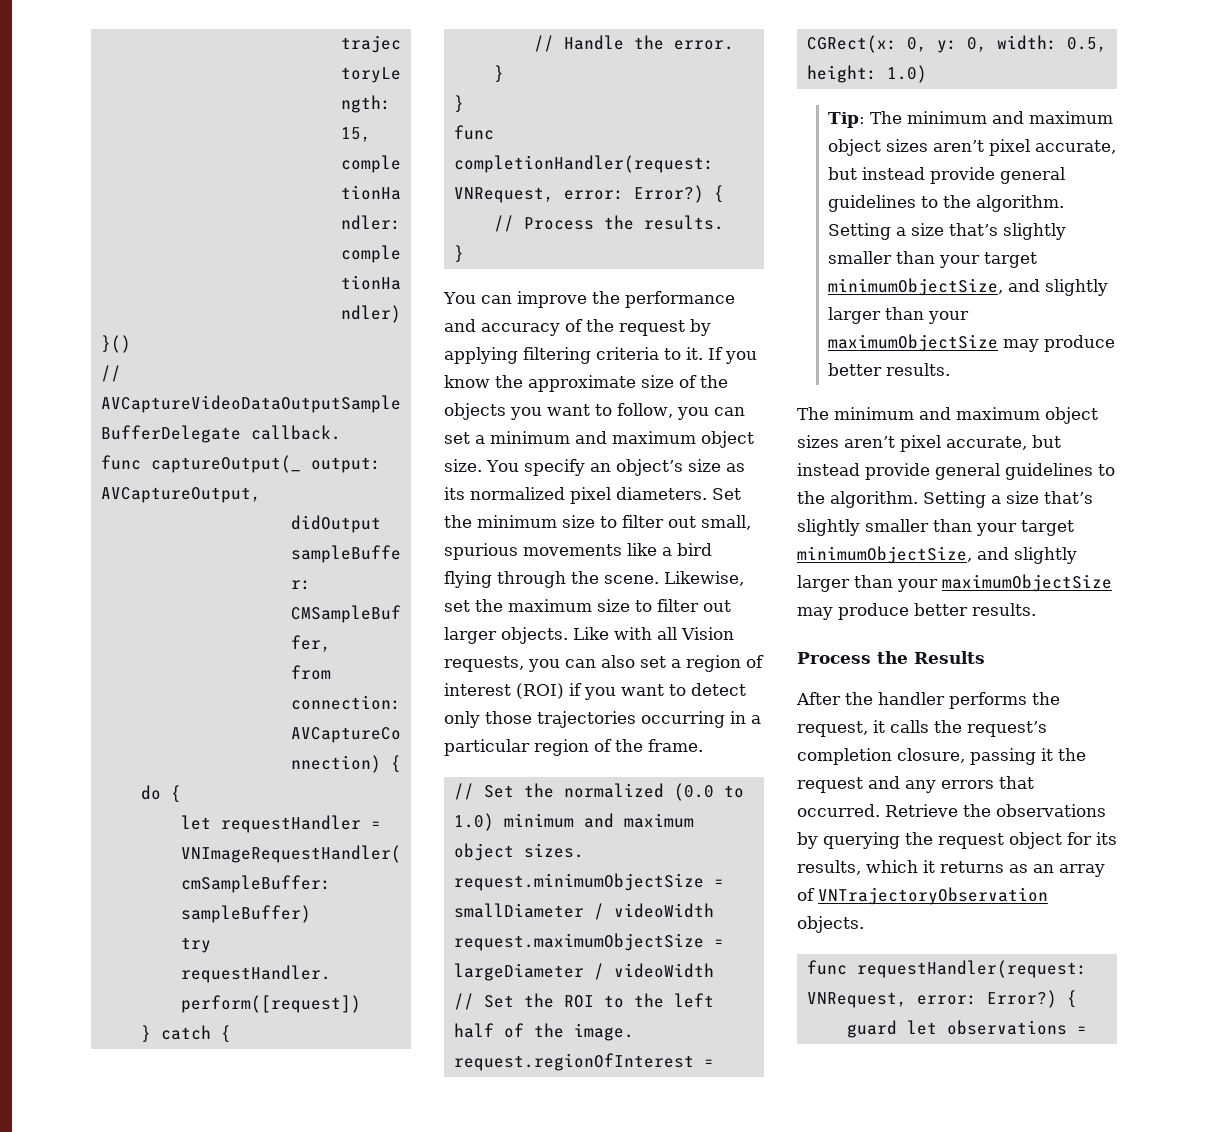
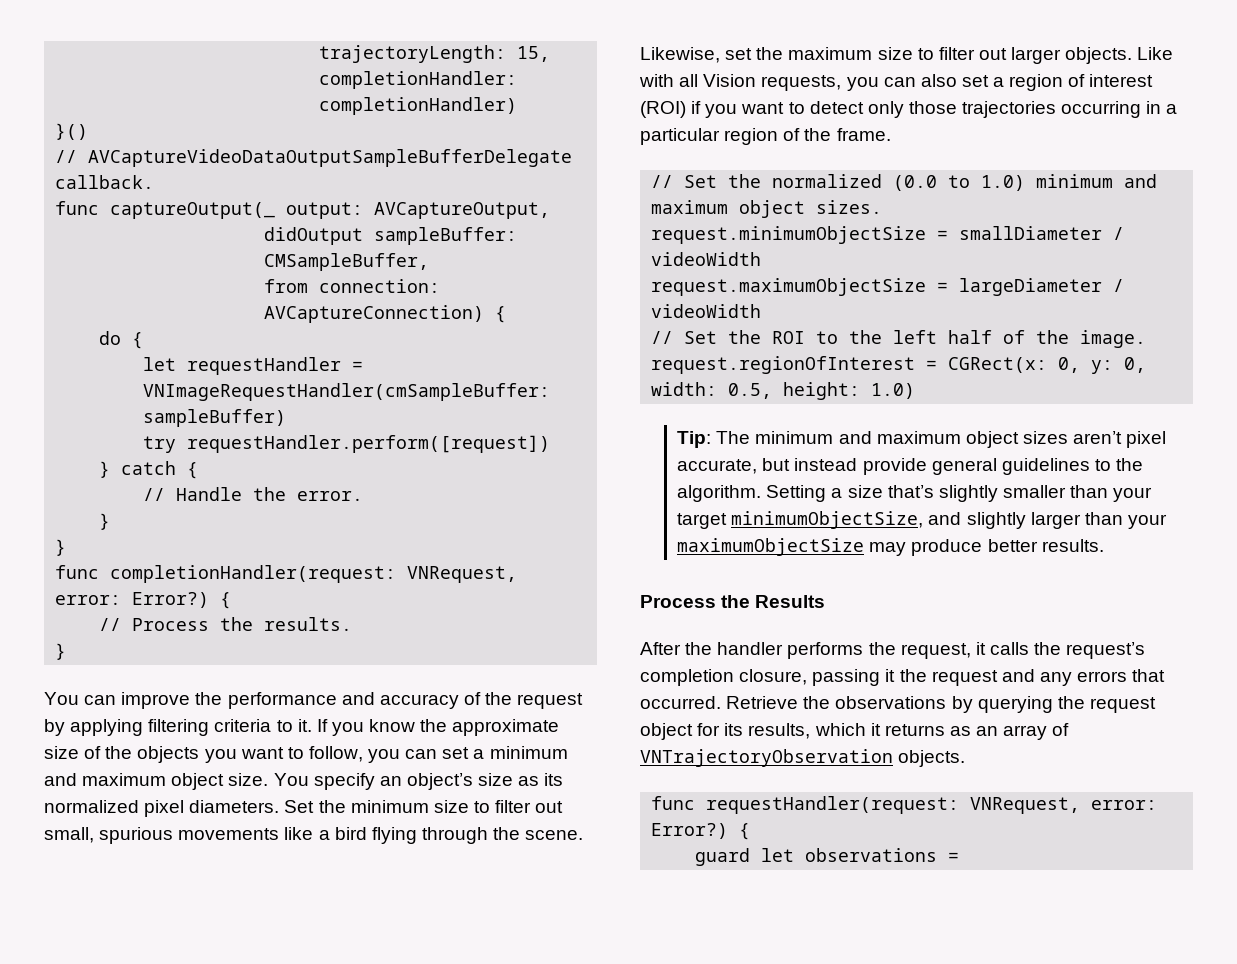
[797,407,1098,424] [797,435,1061,452] [797,463,1115,480] [797,491,1093,508] [797,519,1074,536] [797,546,1077,564] [797,574,1112,592] [797,603,1036,620] // The minimum and maximum object sizes aren’t pixel accurate, but instead provide general guidelines to the algorithm. Setting a size that’s slightly smaller than your target minimumObjectSize, and slightly larger than your maximumObjectSize may produce better results. -> (1104, 545) none

